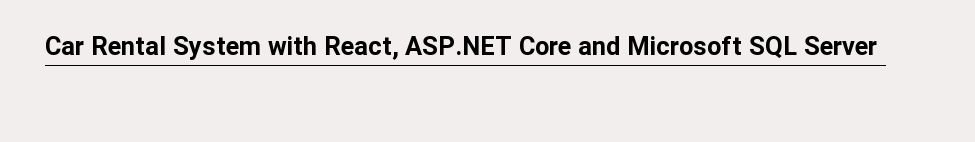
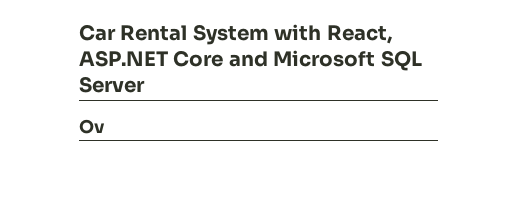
(877, 45) none -> [79,119,105,134] // Ov

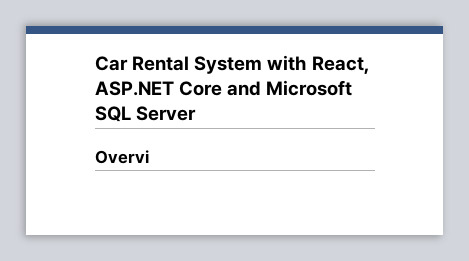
[79,119,105,134] Ov -> [95,150,149,164] Overvi

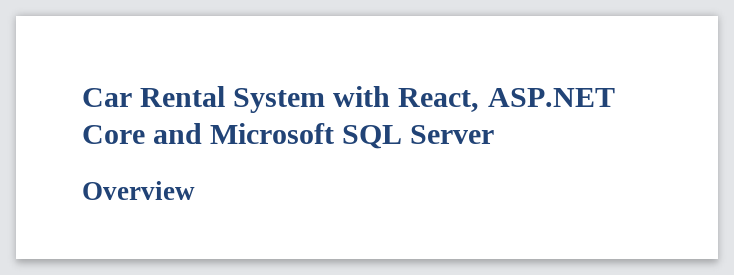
[95,150,149,164] Overvi -> [82,181,195,200] Overview

